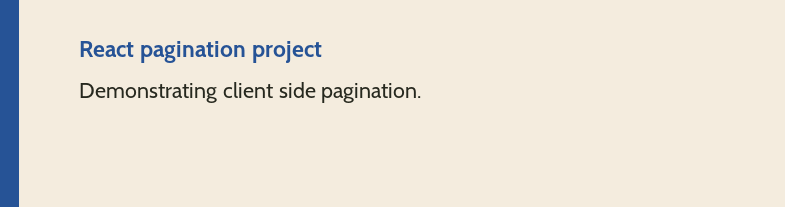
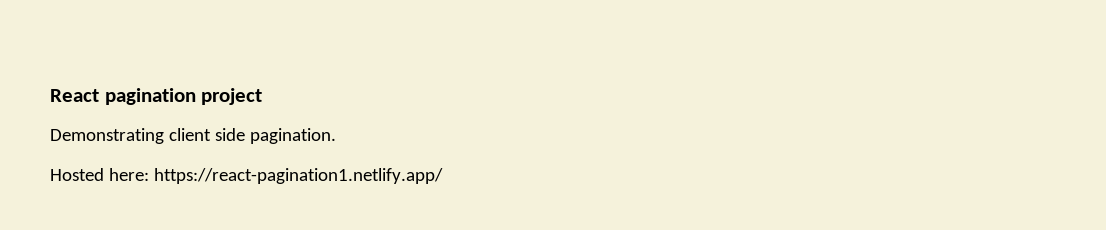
(422, 93) none -> [50,168,443,184] // Hosted here: https://react-pagination1.netlify.app/

